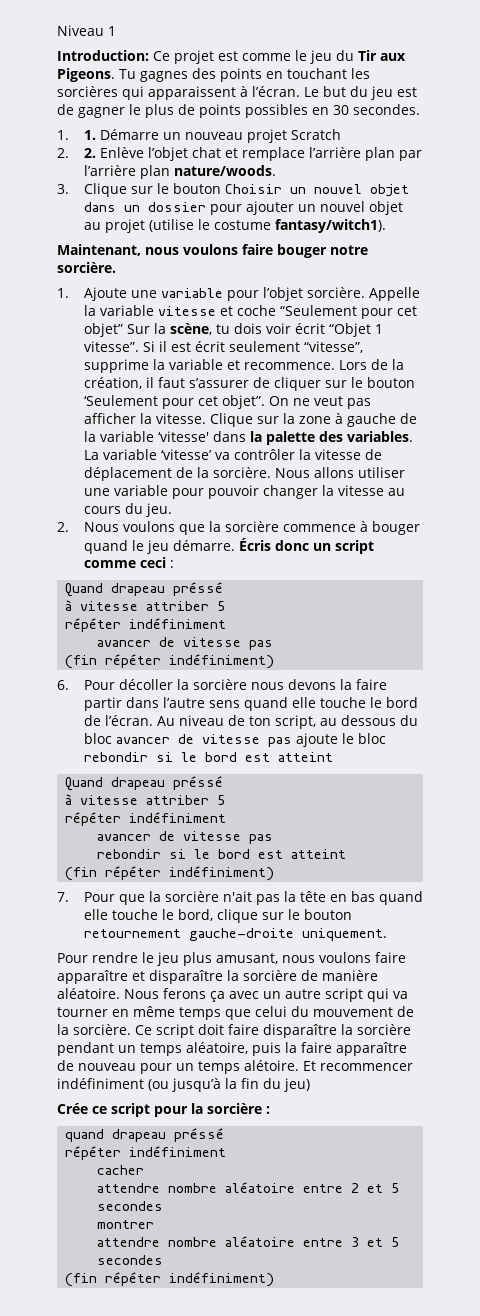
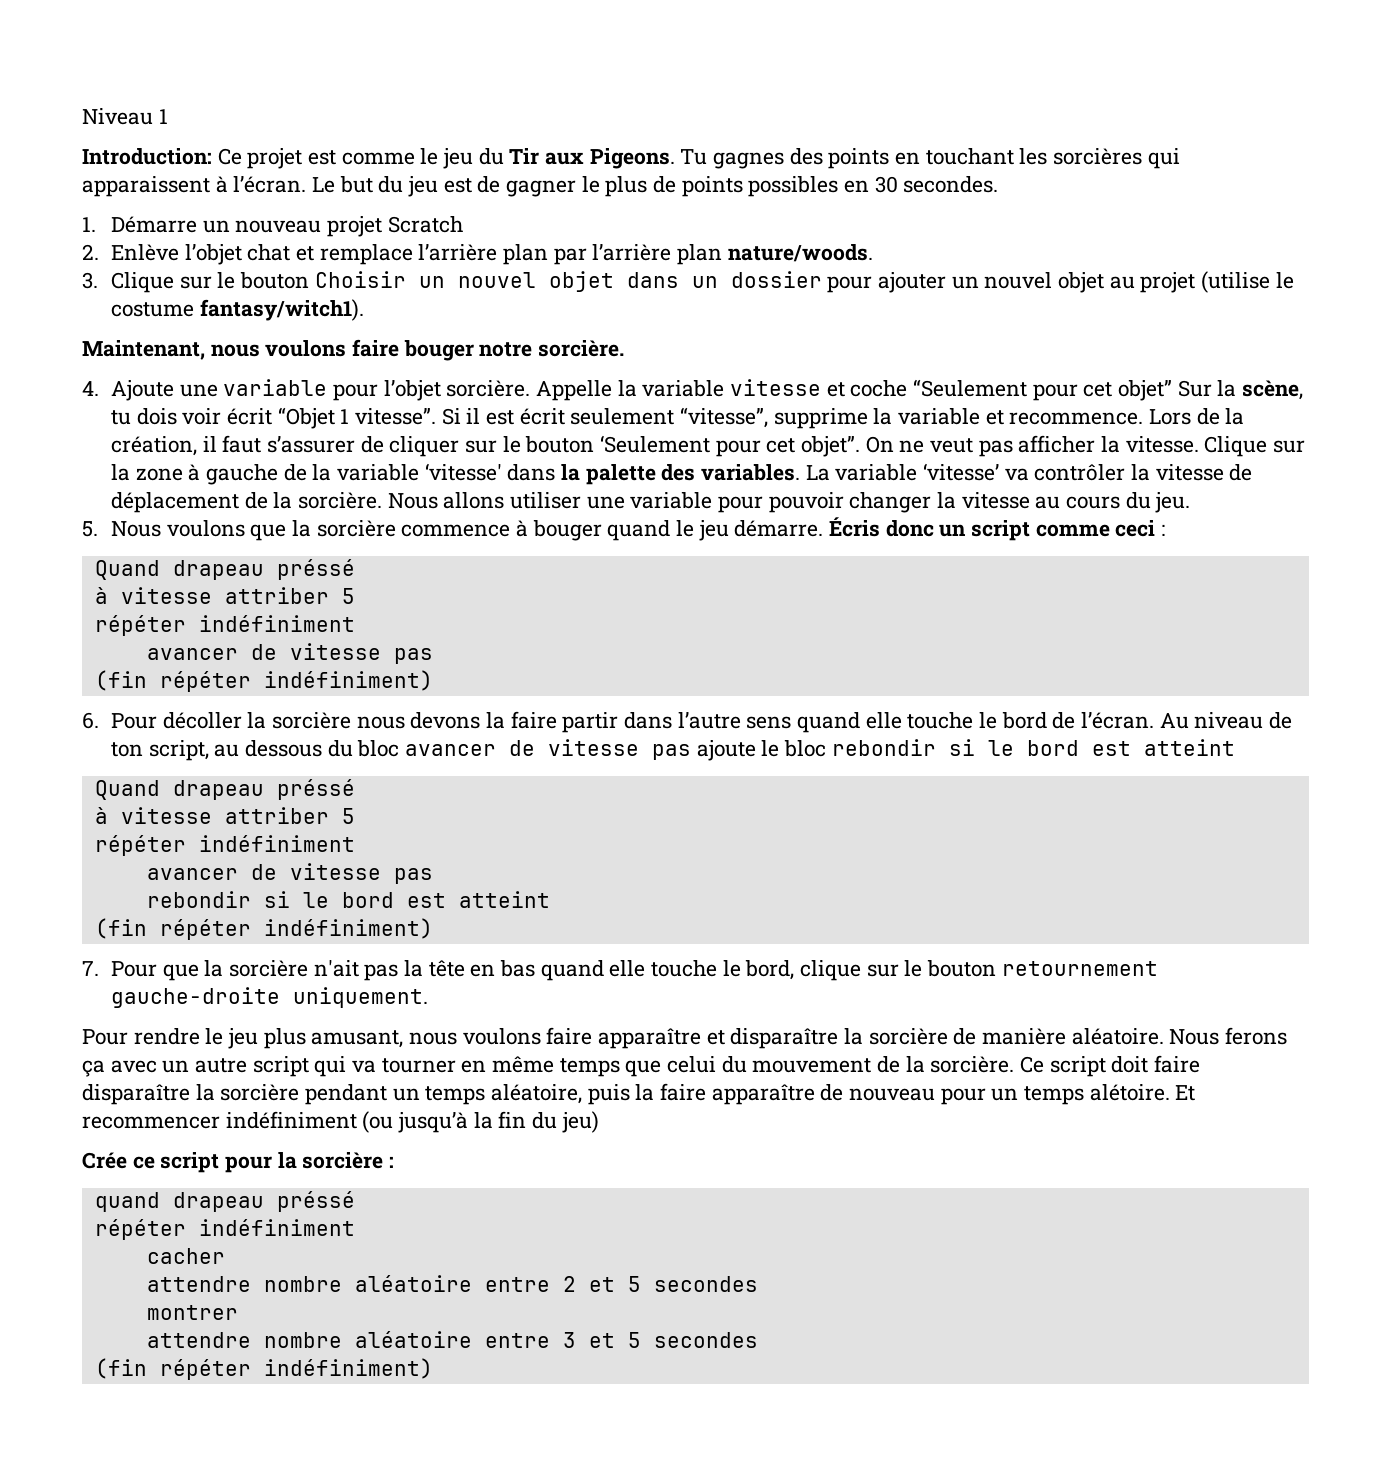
[83,130,96,140] 1. -> (96, 224) none
[83,148,96,158] 2. -> (99, 252) none
[57,288,69,298] 1. -> [82,381,99,396] 4.
[57,522,69,532] 2. -> [82,521,98,537] 5.

